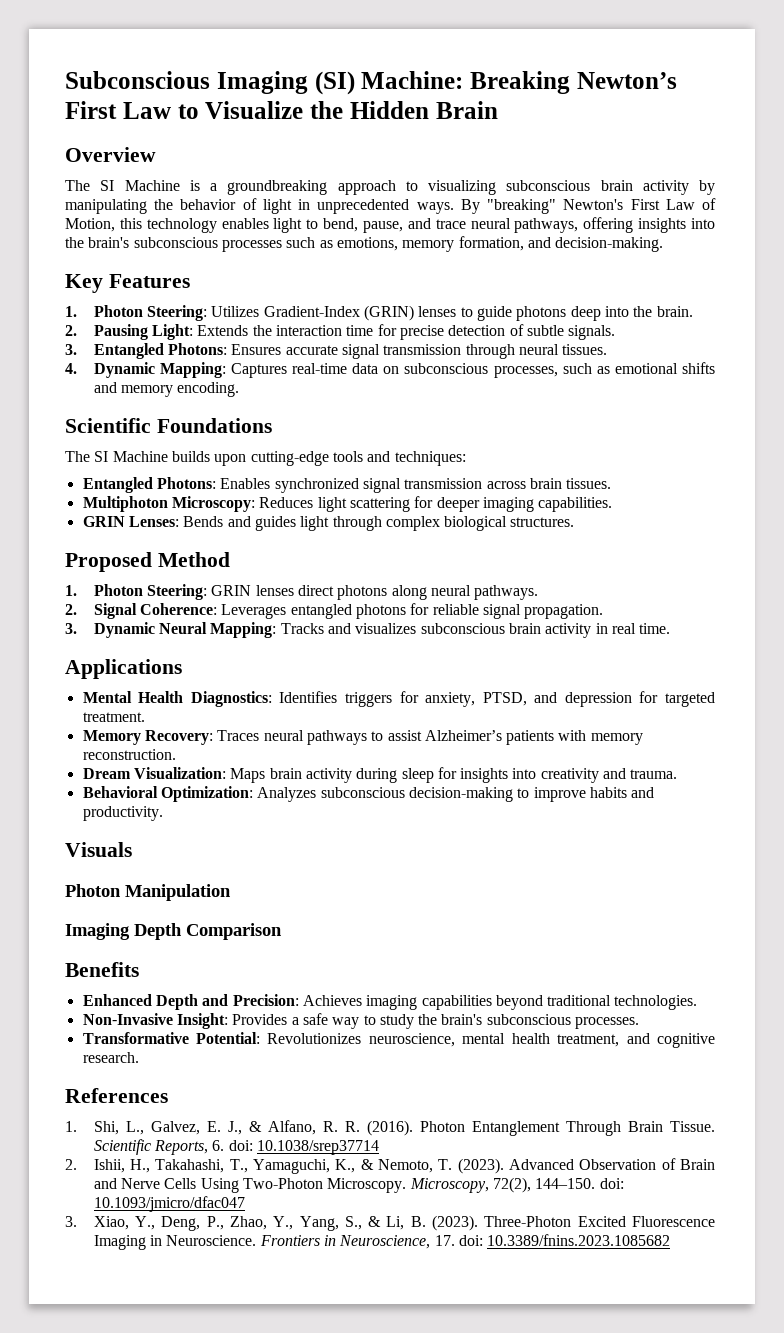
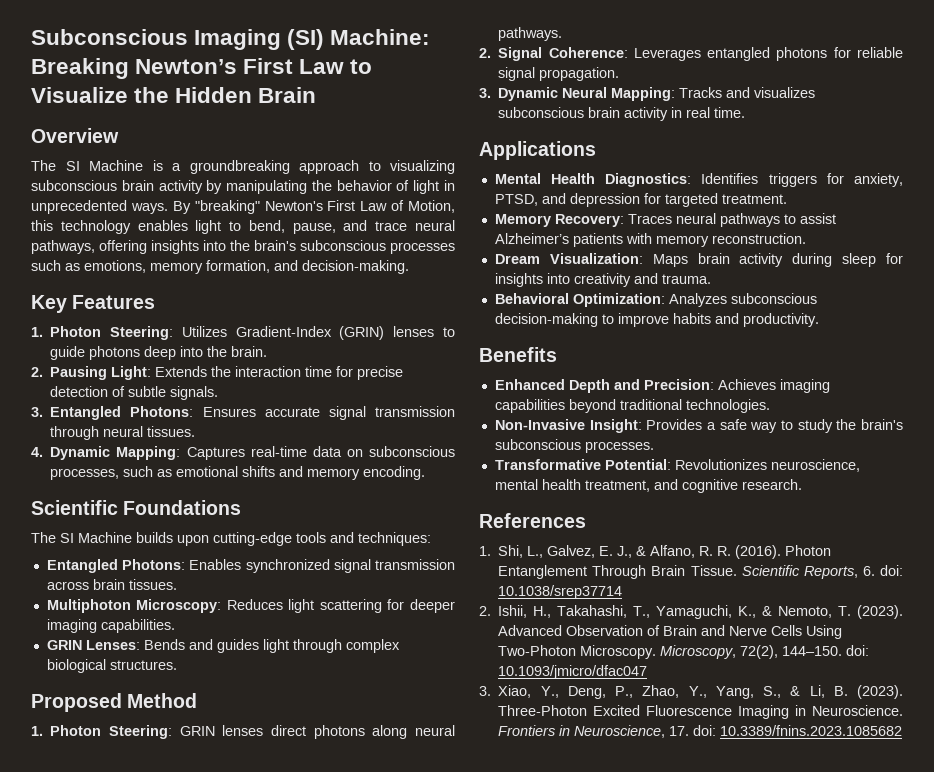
[65,842,132,857] [65,884,231,901] [65,923,282,940] // Visuals // Photon Manipulation // Imaging Depth Comparison -> (819, 320) none

